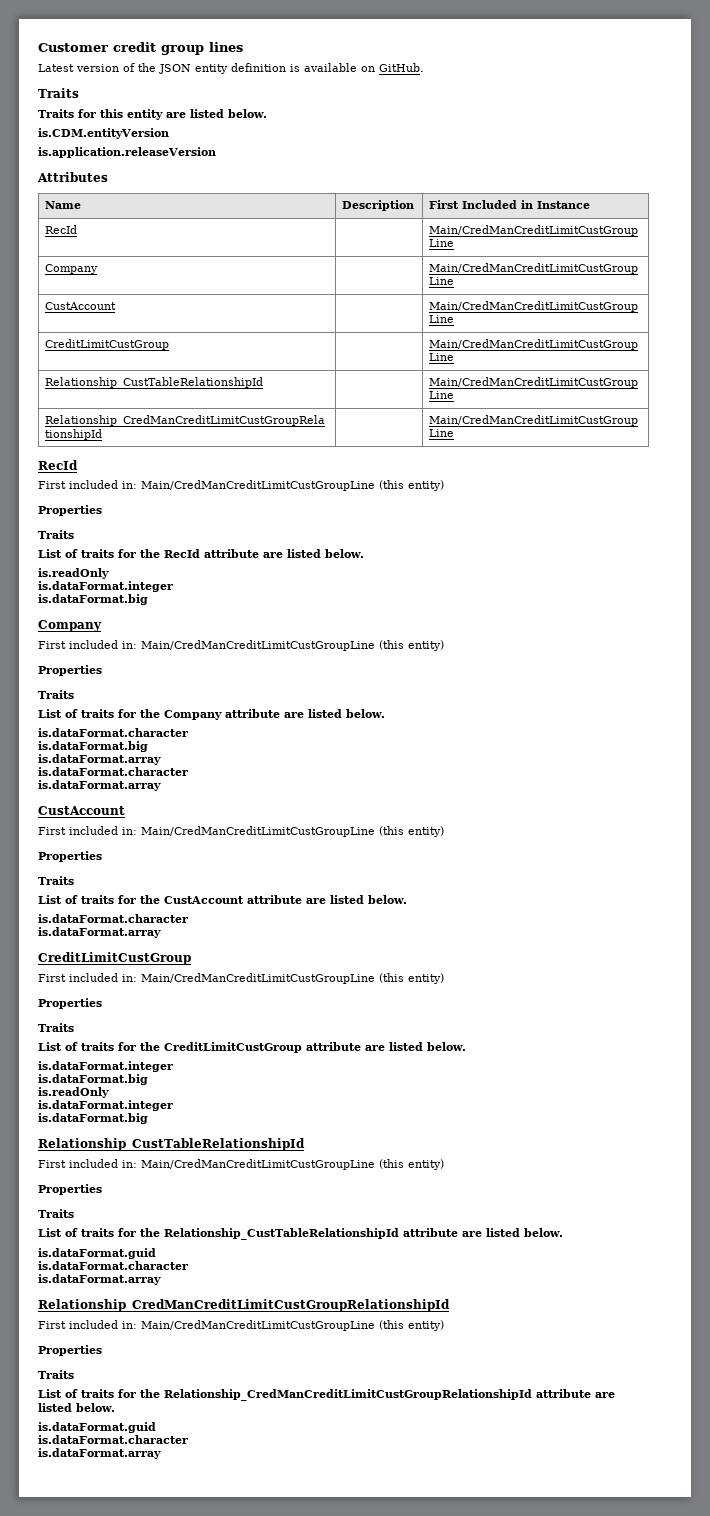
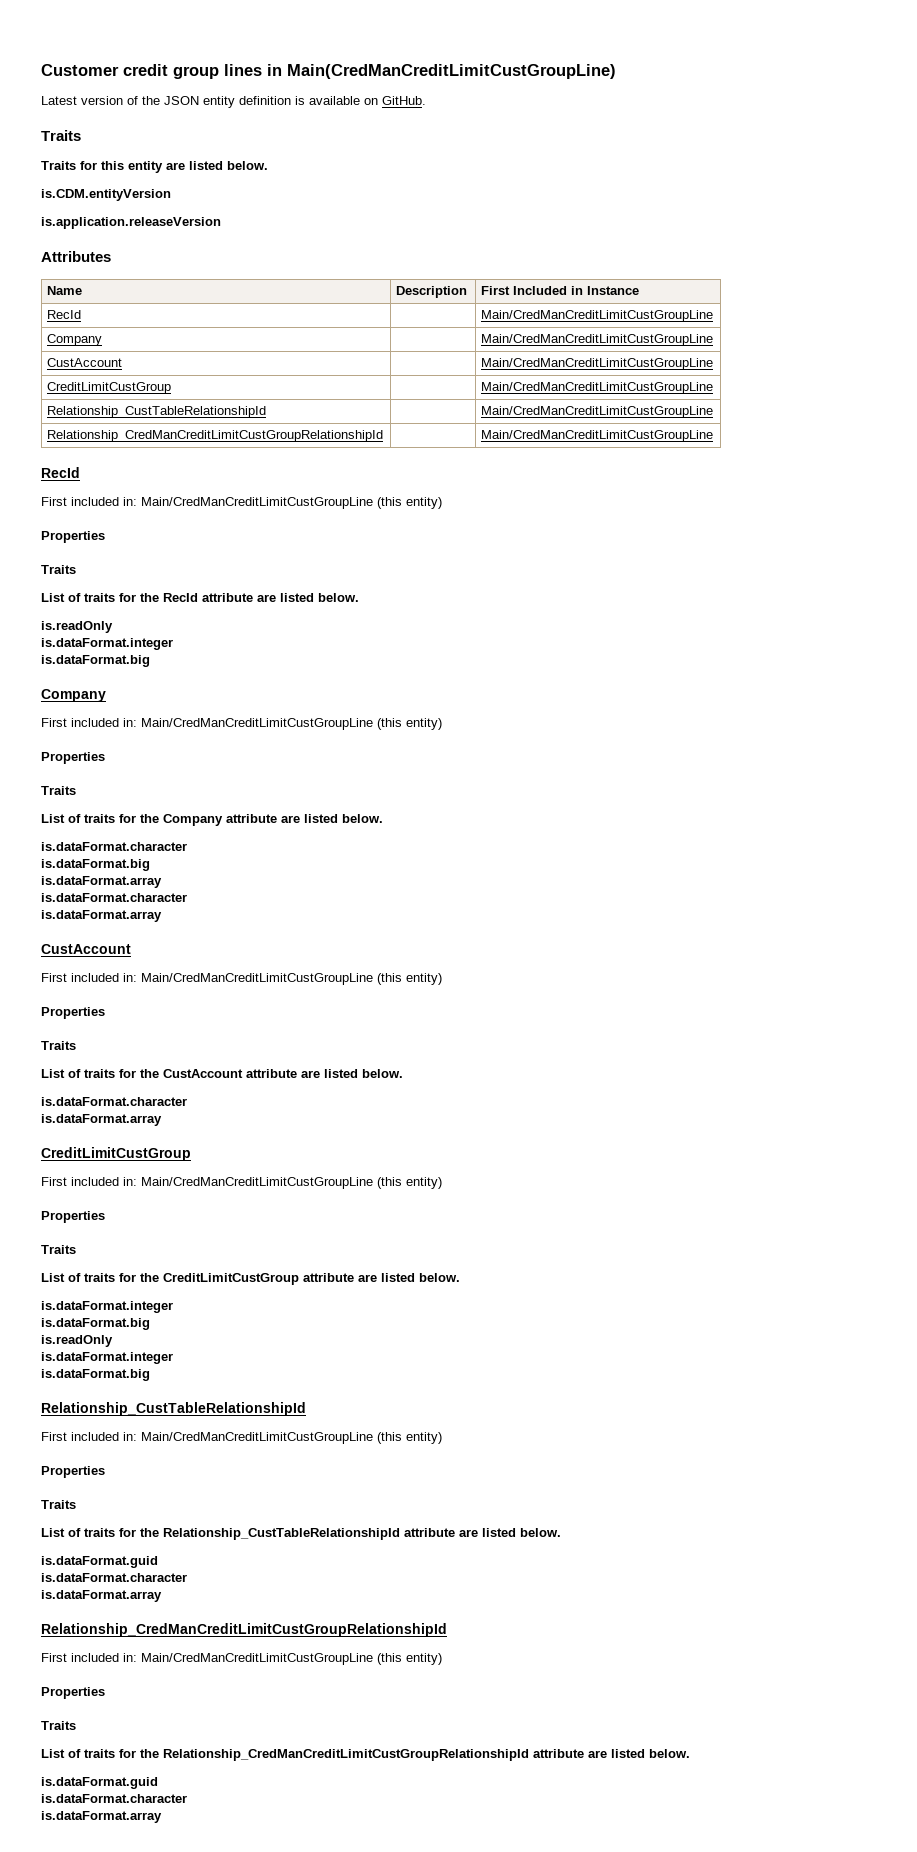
(243, 47) none -> [267,64,616,79] in Main(CredManCreditLimitCustGroupLine)

